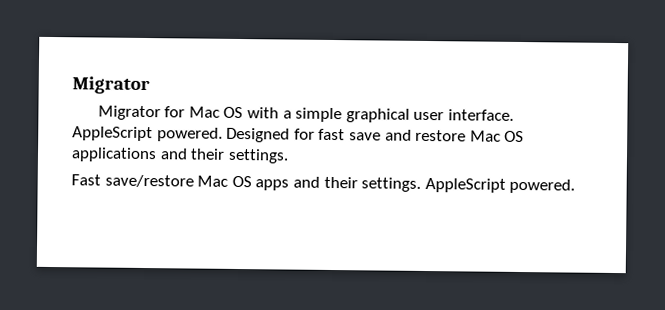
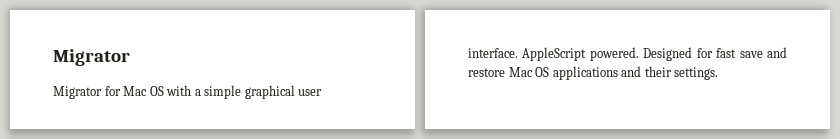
[71,174,576,194] // Fast save/restore Mac OS apps and their settings. AppleScript powered. -> (719, 73) none

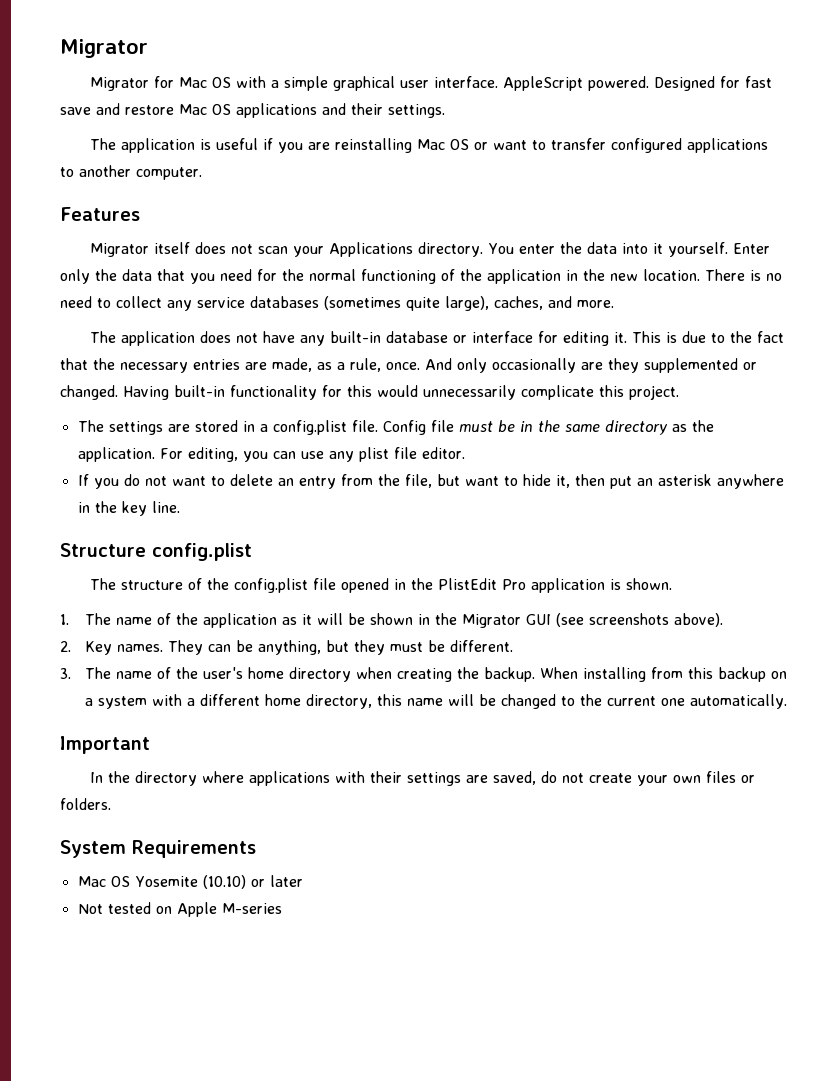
(719, 73) none -> [90,138,769,153] [60,165,202,180] [60,207,140,221] [90,242,771,257] [60,269,782,284] [60,296,614,311] [90,331,785,346] [60,358,757,373] [60,385,679,400] [77,420,714,435] [77,447,465,462] [77,474,784,489] [77,501,180,516] [60,543,252,561] [90,578,673,593] [60,613,723,628] [60,640,513,655] [60,667,787,682] [84,694,787,709] [60,736,150,754] [90,771,756,786] [60,798,111,810] [60,840,256,858] [77,875,303,889] [77,902,282,917] // The application is useful if you are reinstalling Mac OS or want to transfer configured applications to another computer. // Features // Migrator itself does not scan your Applications directory. You enter the data into it yourself. Enter only the data that you need for the normal functioning of the application in the new location. There is no need to collect any service databases (sometimes quite large), caches, and more. // The application does not have any built-in database or interface for editing it. This is due to the fact that the necessary entries are made, as a rule, once. And only occasionally are they supplemented or changed. Having built-in functionality for this would unnecessarily complicate this project. // The settings are stored in a config.plist file. Config file must be in the same directory as the application. For editing, you can use any plist file editor. // If you do not want to delete an entry from the file, but want to hide it, then put an asterisk anywhere in the key line. // Structure config.plist // The structure of the config.plist file opened in the PlistEdit Pro application is shown. // 1. The name of the application as it will be shown in the Migrator GUI (see screenshots above). // 2. Key names. They can be anything, but they must be different. // 3. The name of the user's home directory when creating the backup. When installing from this backup on a system with a different home directory, this name will be changed to the current one automatically. // Important // In the directory where applications with their settings are saved, do not create your own files or folders. // System Requirements // Mac OS Yosemite (10.10) or later // Not tested on Apple M-series

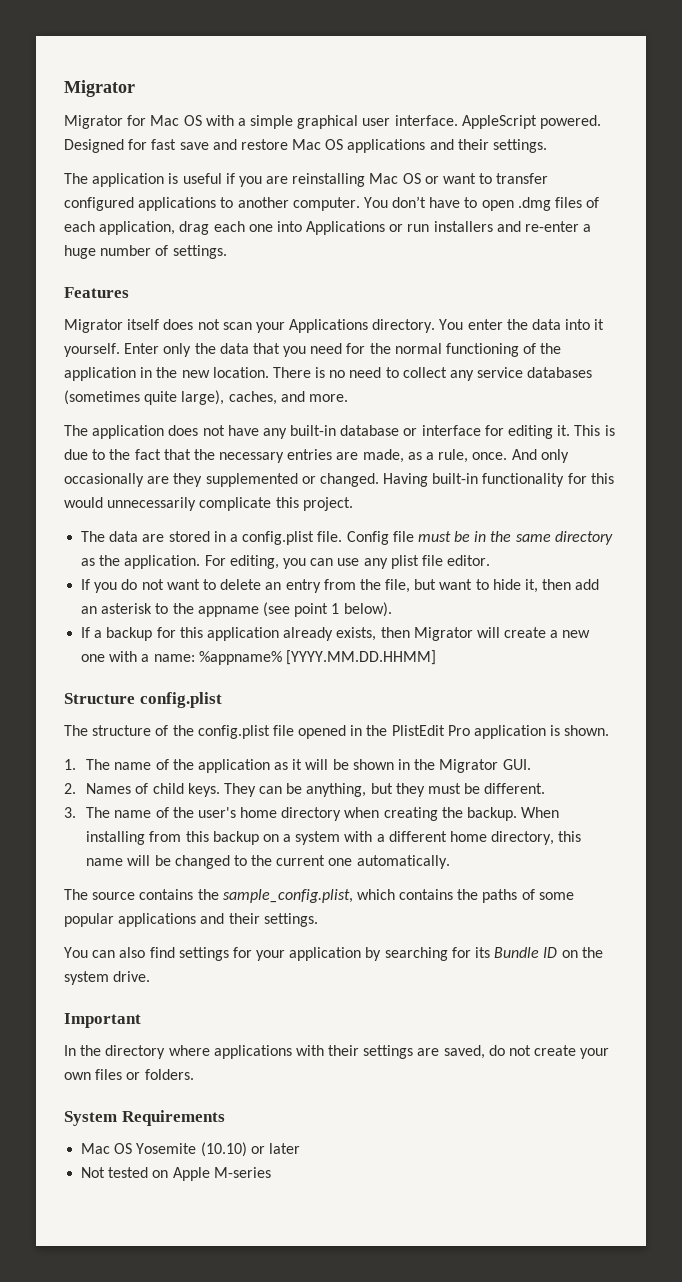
(202, 173) none -> [363,196,600,211] [64,221,592,235] [64,245,227,259] You don’t have to open .dmg files of each application, drag each one into Applications or run installers and re-enter a huge number of settings.
[108,421,163,435] settings -> [109,531,139,542] data
[609,476,632,489] put -> [575,579,600,590] add
[716,474,784,489] [77,501,180,516] anywhere in the key line. -> [155,602,392,617] [81,627,591,641] [81,650,436,665] to the appname (see point 1 below). // If a backup for this application already exists, then Migrator will create a new one with a name: %appname% [YYYY.MM.DD.HHMM]
[525,613,723,627] [60,641,163,655] GUI (see screenshots above). // 2. Key names. -> [502,759,531,770] [64,783,220,797] GUI. // 2. Names of child keys.
(787, 701) none -> [64,889,574,903] [64,913,318,927] [64,947,603,961] [64,971,151,985] // The source contains the sample_config.plist, which contains the paths of some popular applications and their settings. // You can also find settings for your application by searching for its Bundle ID on the system drive.

